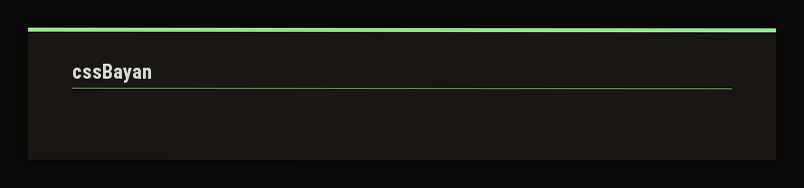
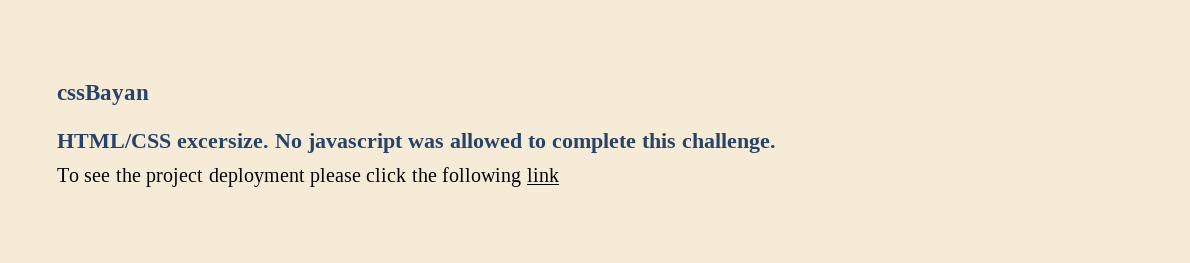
(153, 73) none -> [57,133,776,153] [57,167,559,187] // HTML/CSS excersize. No javascript was allowed to complete this challenge. // To see the project deployment please click the following link

